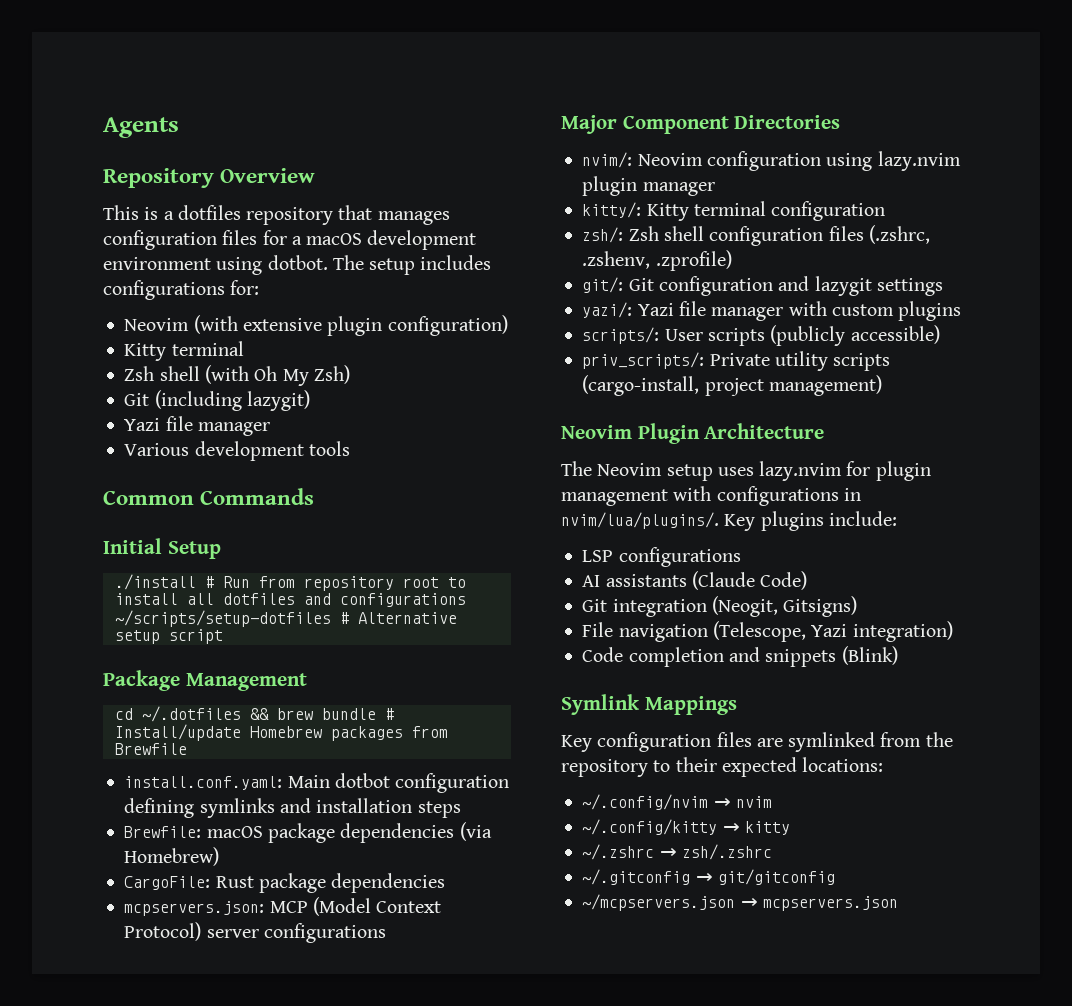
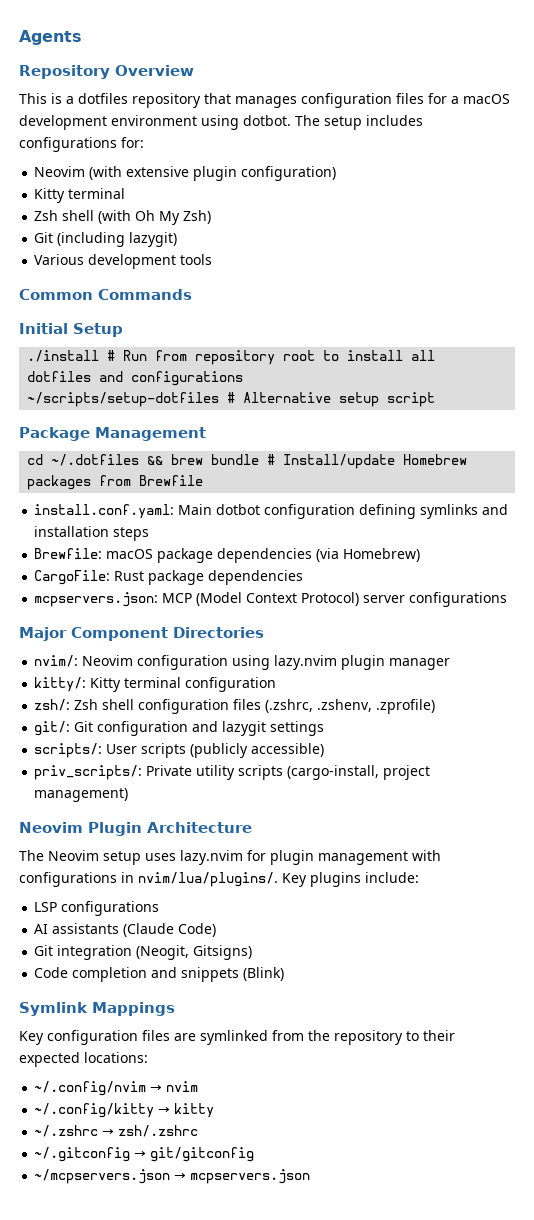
[124,416,270,436] // Yazi file manager -> (178, 239) none
[582,301,962,321] // yazi/: Yazi file manager with custom plugins -> (325, 728) none
[582,621,953,642] // File navigation (Telescope, Yazi integration) -> (253, 952) none

